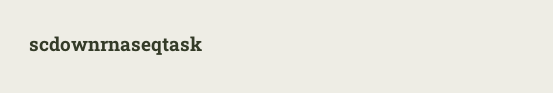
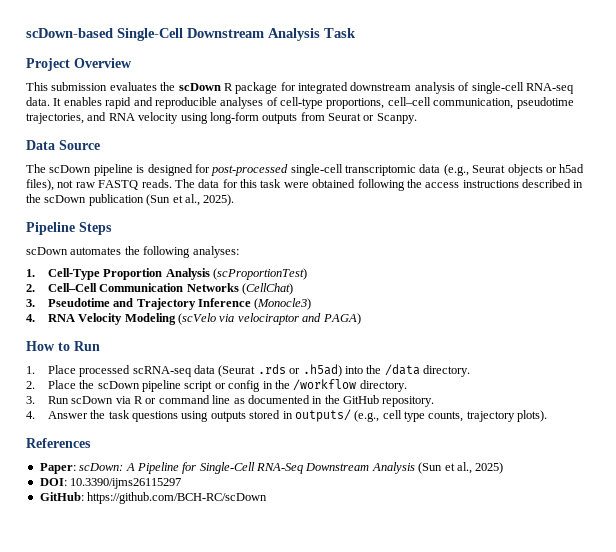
[29,36,202,55] scdownrnaseqtask -> [26,28,356,41] [26,58,132,71] [26,82,574,94] [26,97,574,109] [26,112,417,124] [26,140,100,150] [26,164,585,176] [26,179,584,191] [26,194,235,206] [26,222,112,235] [26,246,239,258] [26,268,308,280] [26,283,294,295] [26,298,312,310] [26,313,361,325] [26,341,100,351] [26,364,471,377] [26,379,407,392] [26,395,435,407] [26,409,548,422] [26,438,91,448] [39,462,504,474] [39,478,182,489] [39,492,268,504] scDown-based Single-Cell Downstream Analysis Task // Project Overview // This submission evaluates the scDown R package for integrated downstream analysis of single-cell RNA-seq data. It enables rapid and reproducible analyses of cell-type proportions, cell–cell communication, pseudotime trajectories, and RNA velocity using long-form outputs from Seurat or Scanpy. // Data Source // The scDown pipeline is designed for post-processed single-cell transcriptomic data (e.g., Seurat objects or h5ad files), not raw FASTQ reads. The data for this task were obtained following the access instructions described in the scDown publication (Sun et al., 2025). // Pipeline Steps // scDown automates the following analyses: // 1. Cell-Type Proportion Analysis (scProportionTest) // 2. Cell–Cell Communication Networks (CellChat) // 3. Pseudotime and Trajectory Inference (Monocle3) // 4. RNA Velocity Modeling (scVelo via velociraptor and PAGA) // How to Run // 1. Place processed scRNA-seq data (Seurat .rds or .h5ad) into the /data directory. // 2. Place the scDown pipeline script or config in the /workflow directory. // 3. Run scDown via R or command line as documented in the GitHub repository. // 4. Answer the task questions using outputs stored in outputs/ (e.g., cell type counts, trajectory plots). // References // Paper: scDown: A Pipeline for Single-Cell RNA‑Seq Downstream Analysis (Sun et al., 2025) // DOI: 10.3390/ijms26115297 // GitHub: https://github.com/BCH-RC/scDown

